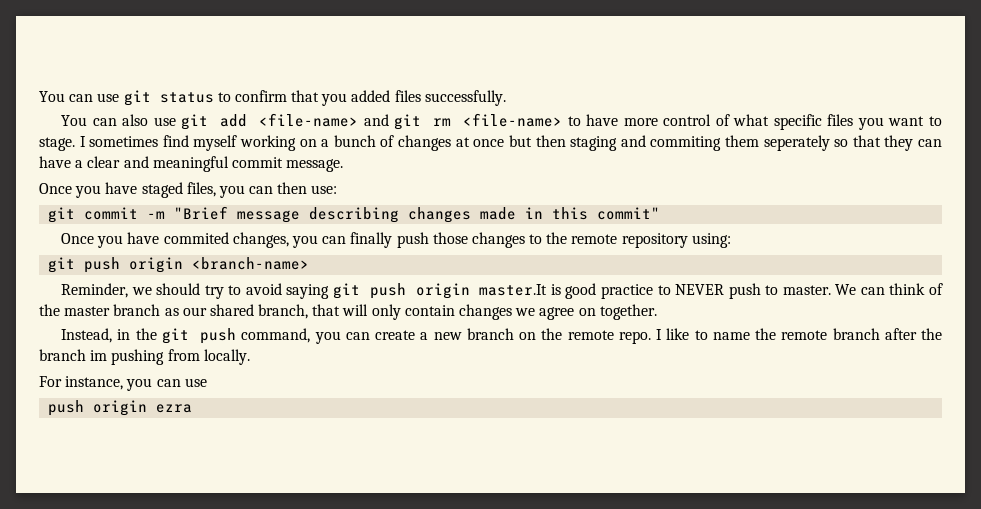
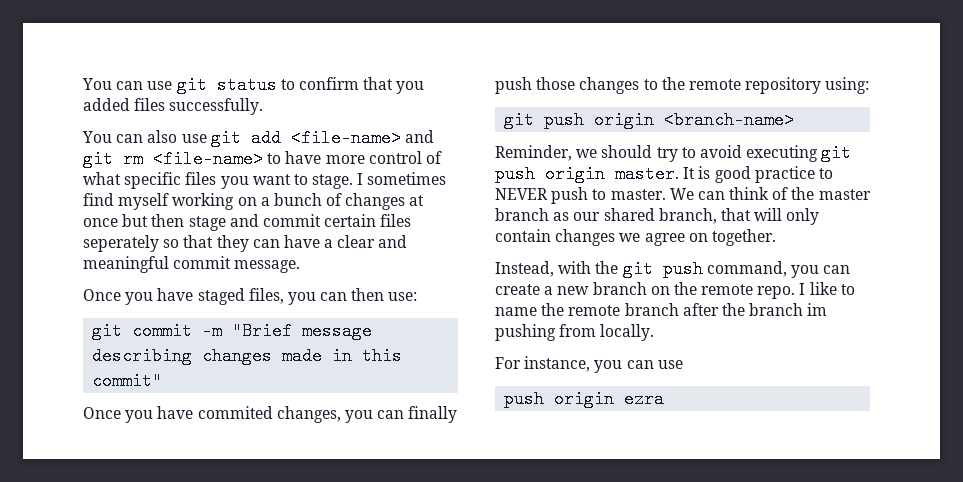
[570,135,759,151] staging and commiting them -> [188,214,412,231] stage and commit certain files
[286,283,548,299] saying git push origin master.It -> [746,144,852,162] [495,165,696,183] executing git push origin master. It
[117,329,131,340] in -> [558,261,592,274] with

